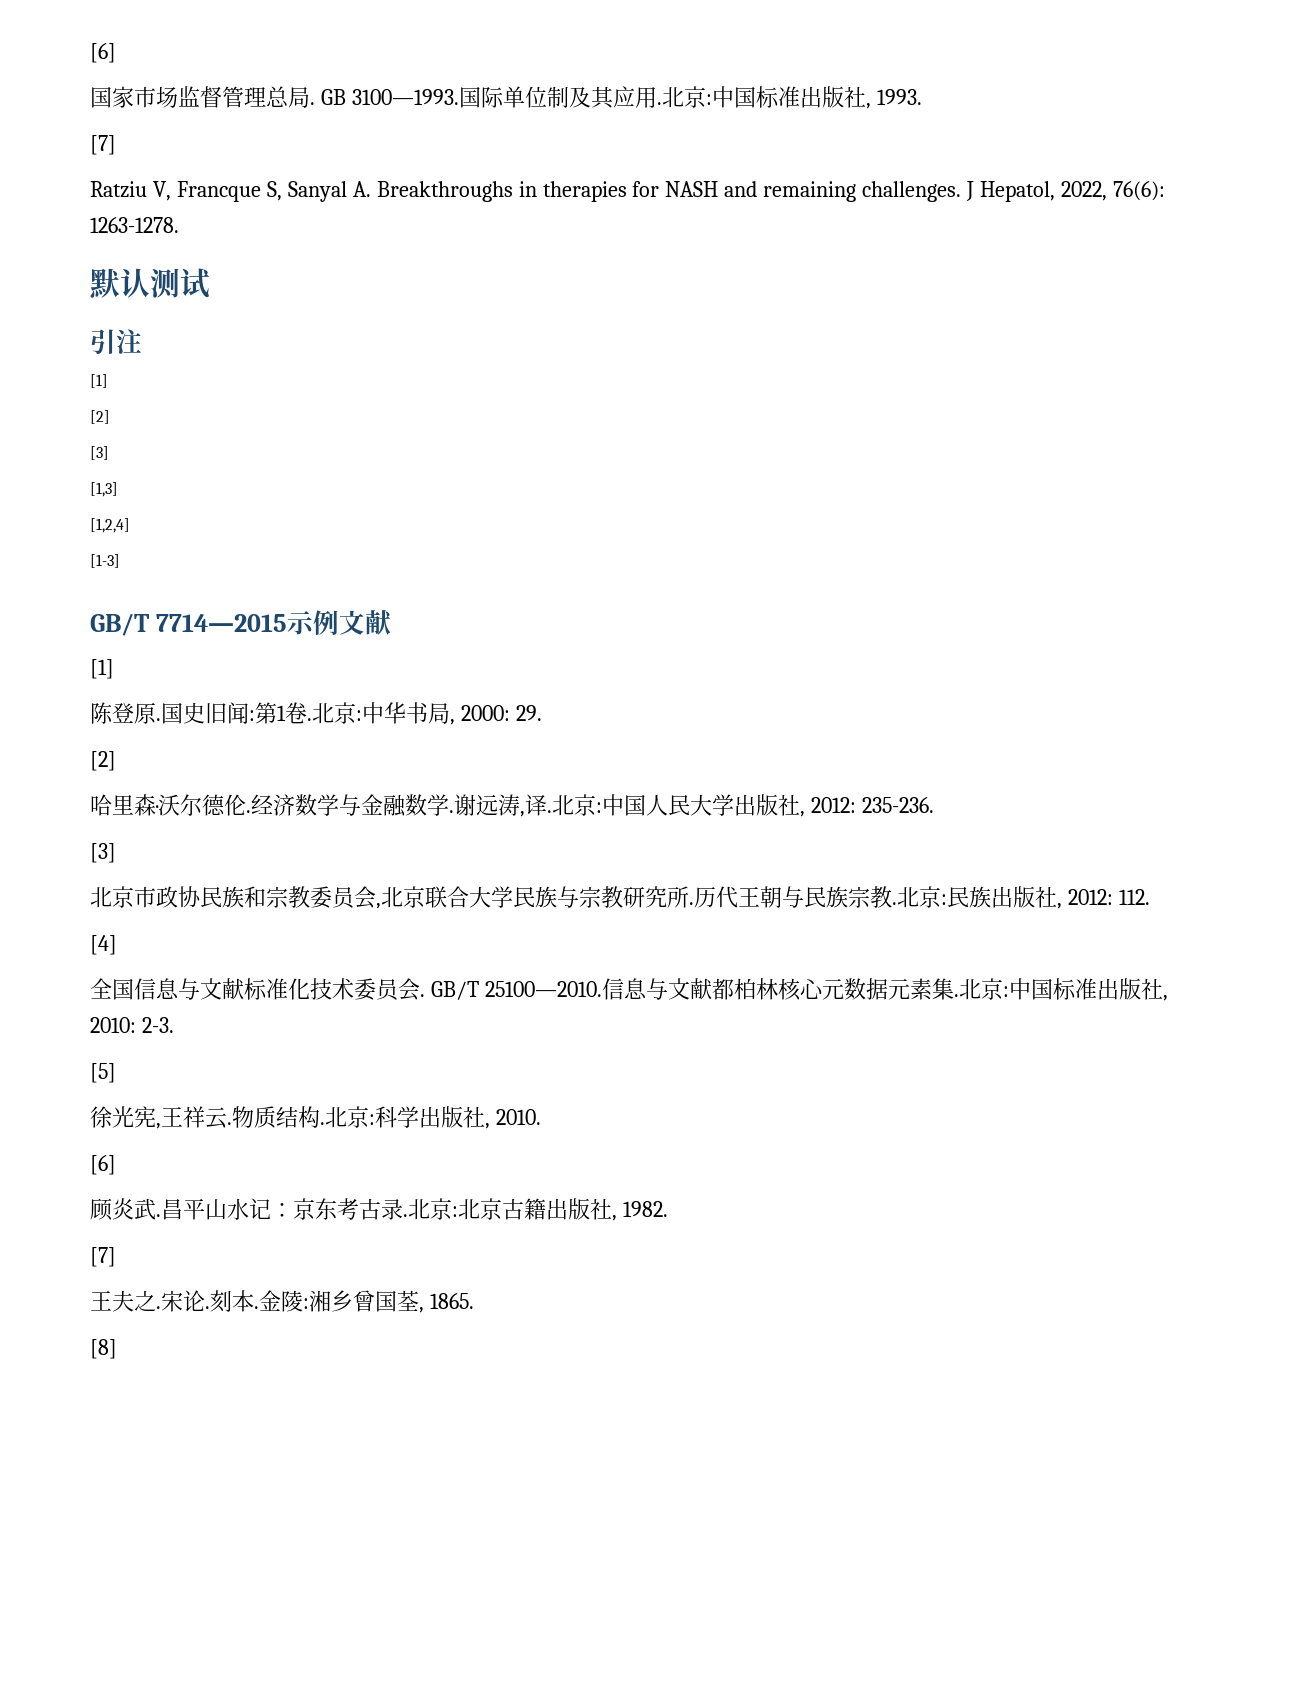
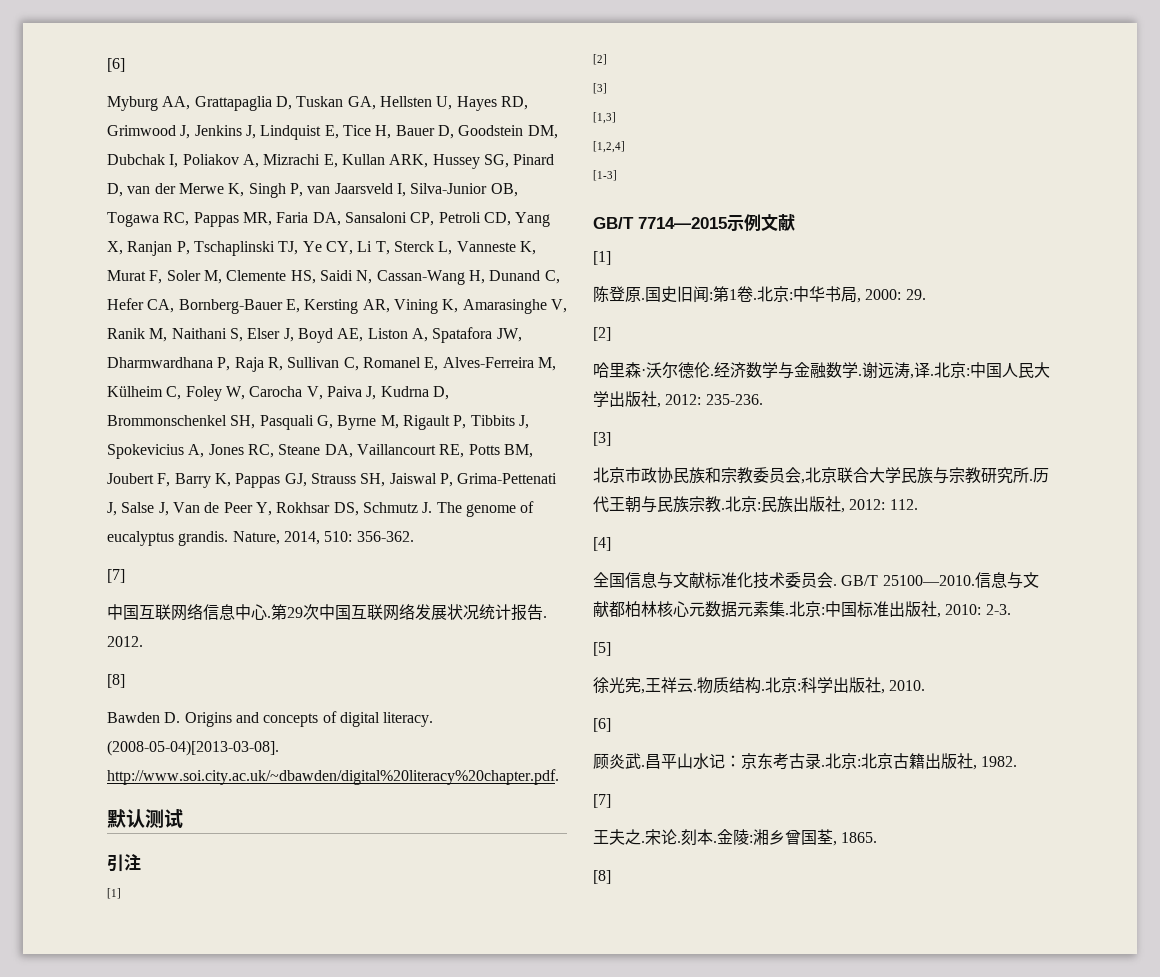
[90,43,116,63] [90,86,922,109] [90,135,116,155] [90,181,1165,202] [90,217,179,233] [6] // 国家市场监督管理总局. GB 3100—1993.国际单位制及其应用.北京:中国标准出版社, 1993. // [7] // Ratziu V, Francque S, Sanyal A. Breakthroughs in therapies for NASH and remaining challenges. J Hepatol, 2022, 76(6): 1263-1278. -> [107,58,125,72] [107,96,528,111] [107,125,558,140] [107,154,555,169] [107,183,518,198] [107,212,551,227] [107,241,536,256] [107,270,560,285] [107,298,567,314] [107,327,522,343] [107,357,556,372] [107,386,449,401] [107,415,529,430] [107,444,533,459] [107,473,558,488] [107,501,535,517] [107,531,414,546] [107,569,125,583] [107,603,547,621] [107,636,143,647] [107,674,125,688] [107,711,434,727] [107,740,279,756] [107,769,559,785] [6] // Myburg AA, Grattapaglia D, Tuskan GA, Hellsten U, Hayes RD, Grimwood J, Jenkins J, Lindquist E, Tice H, Bauer D, Goodstein DM, Dubchak I, Poliakov A, Mizrachi E, Kullan ARK, Hussey SG, Pinard D, van der Merwe K, Singh P, van Jaarsveld I, Silva-Junior OB, Togawa RC, Pappas MR, Faria DA, Sansaloni CP, Petroli CD, Yang X, Ranjan P, Tschaplinski TJ, Ye CY, Li T, Sterck L, Vanneste K, Murat F, Soler M, Clemente HS, Saidi N, Cassan-Wang H, Dunand C, Hefer CA, Bornberg-Bauer E, Kersting AR, Vining K, Amarasinghe V, Ranik M, Naithani S, Elser J, Boyd AE, Liston A, Spatafora JW, Dharmwardhana P, Raja R, Sullivan C, Romanel E, Alves-Ferreira M, Külheim C, Foley W, Carocha V, Paiva J, Kudrna D, Brommonschenkel SH, Pasquali G, Byrne M, Rigault P, Tibbits J, Spokevicius A, Jones RC, Steane DA, Vaillancourt RE, Potts BM, Joubert F, Barry K, Pappas GJ, Strauss SH, Jaiswal P, Grima-Pettenati J, Salse J, Van de Peer Y, Rokhsar DS, Schmutz J. The genome of eucalyptus grandis. Nature, 2014, 510: 356-362. // [7] // 中国互联网络信息中心.第29次中国互联网络发展状况统计报告. 2012. // [8] // Bawden D. Origins and concepts of digital literacy. (2008-05-04)[2013-03-08]. http://www.soi.city.ac.uk/~dbawden/digital%20literacy%20chapter.pdf.

